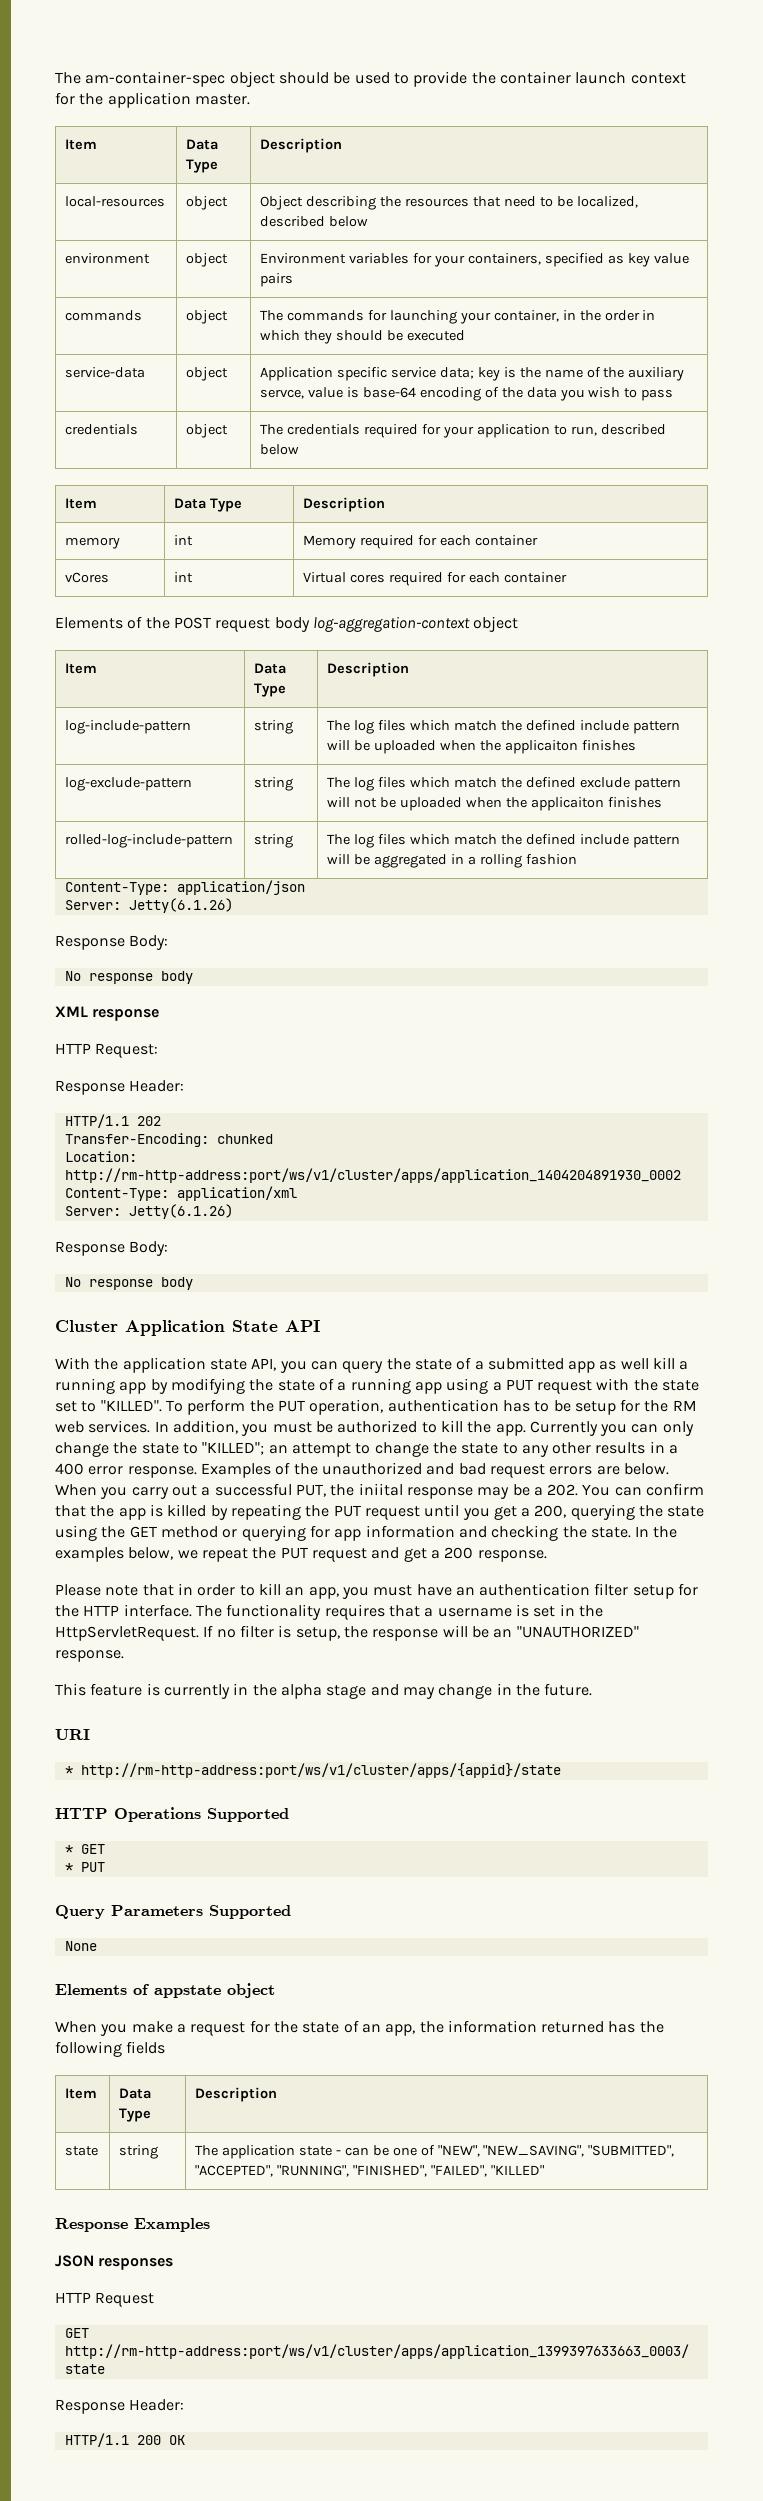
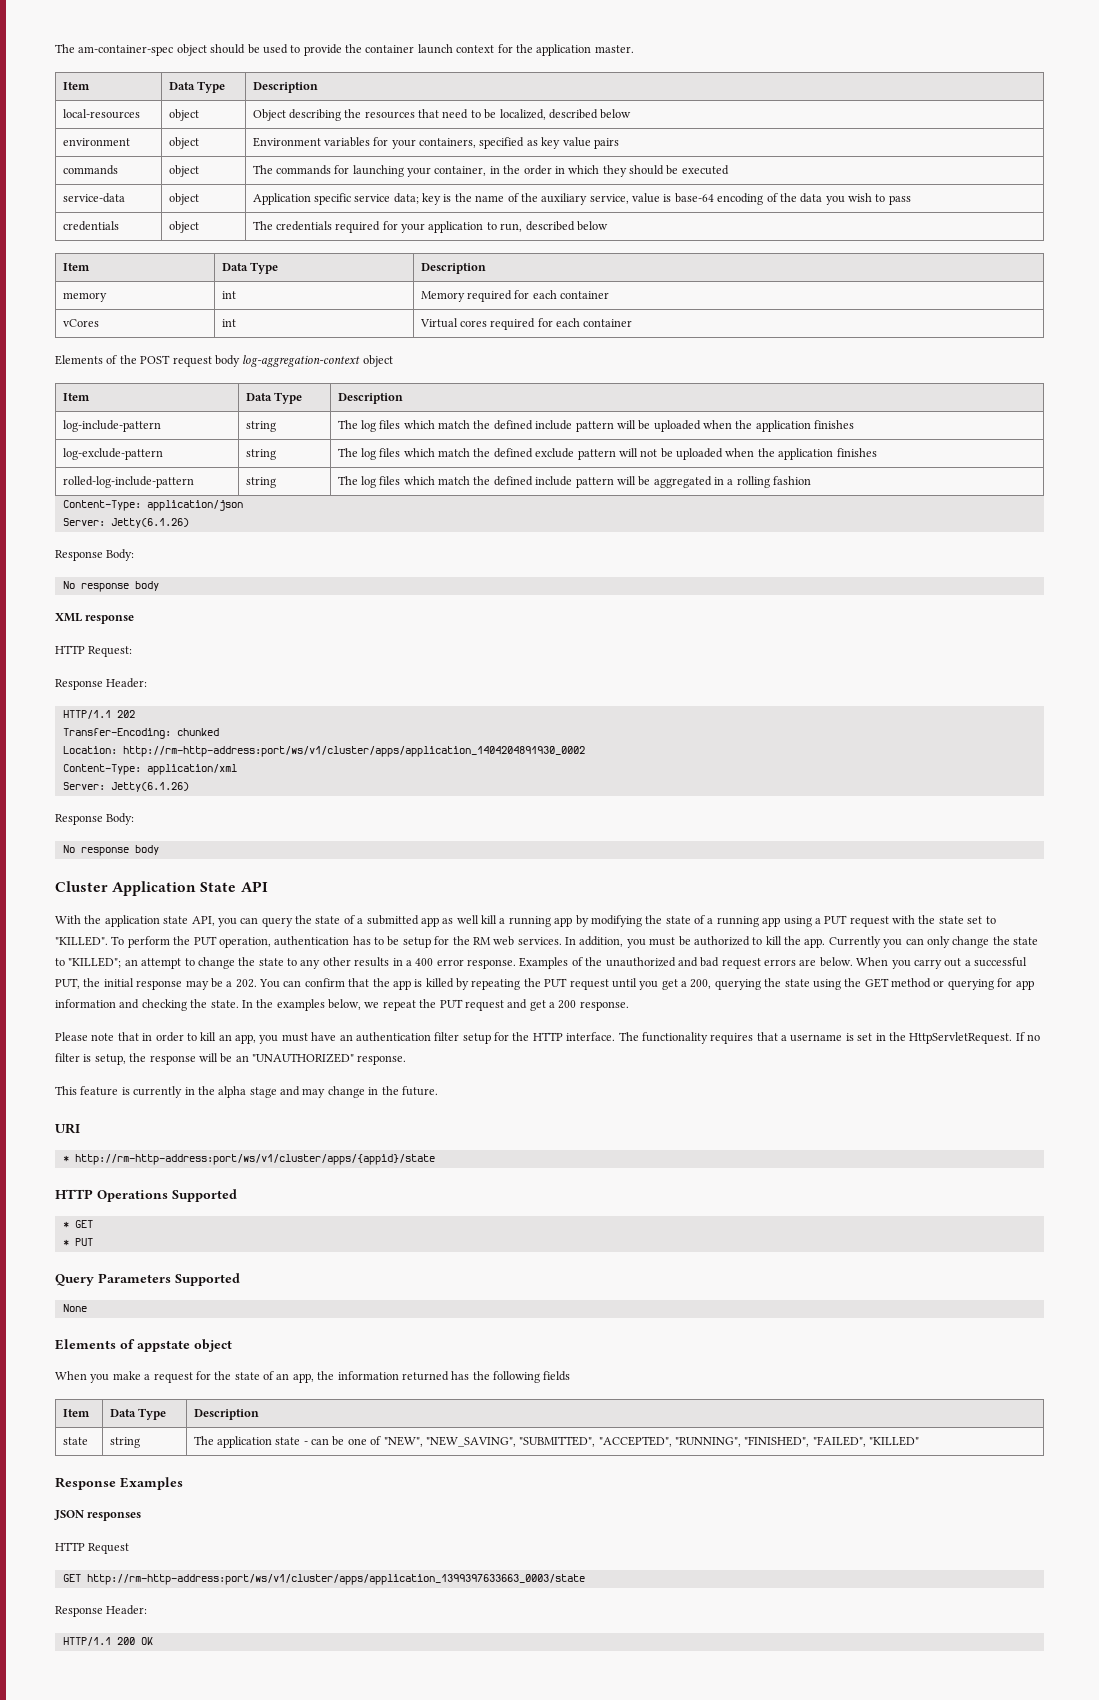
[260,389,305,399] servce, -> [589,194,629,204] service,
[504,740,578,754] applicaiton -> [755,420,811,432] application
[530,797,604,811] applicaiton -> [778,448,834,460] application
[358,1483,403,1496] iniital -> [103,978,134,987] initial

